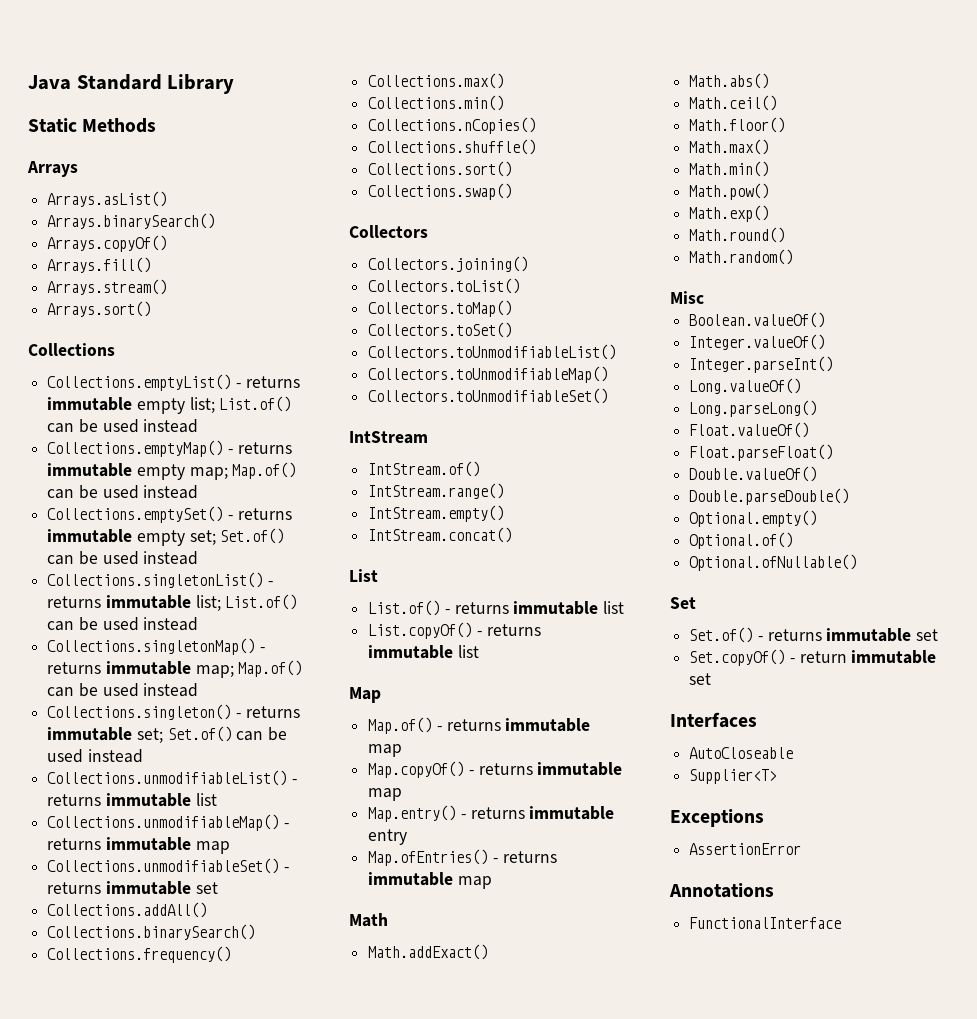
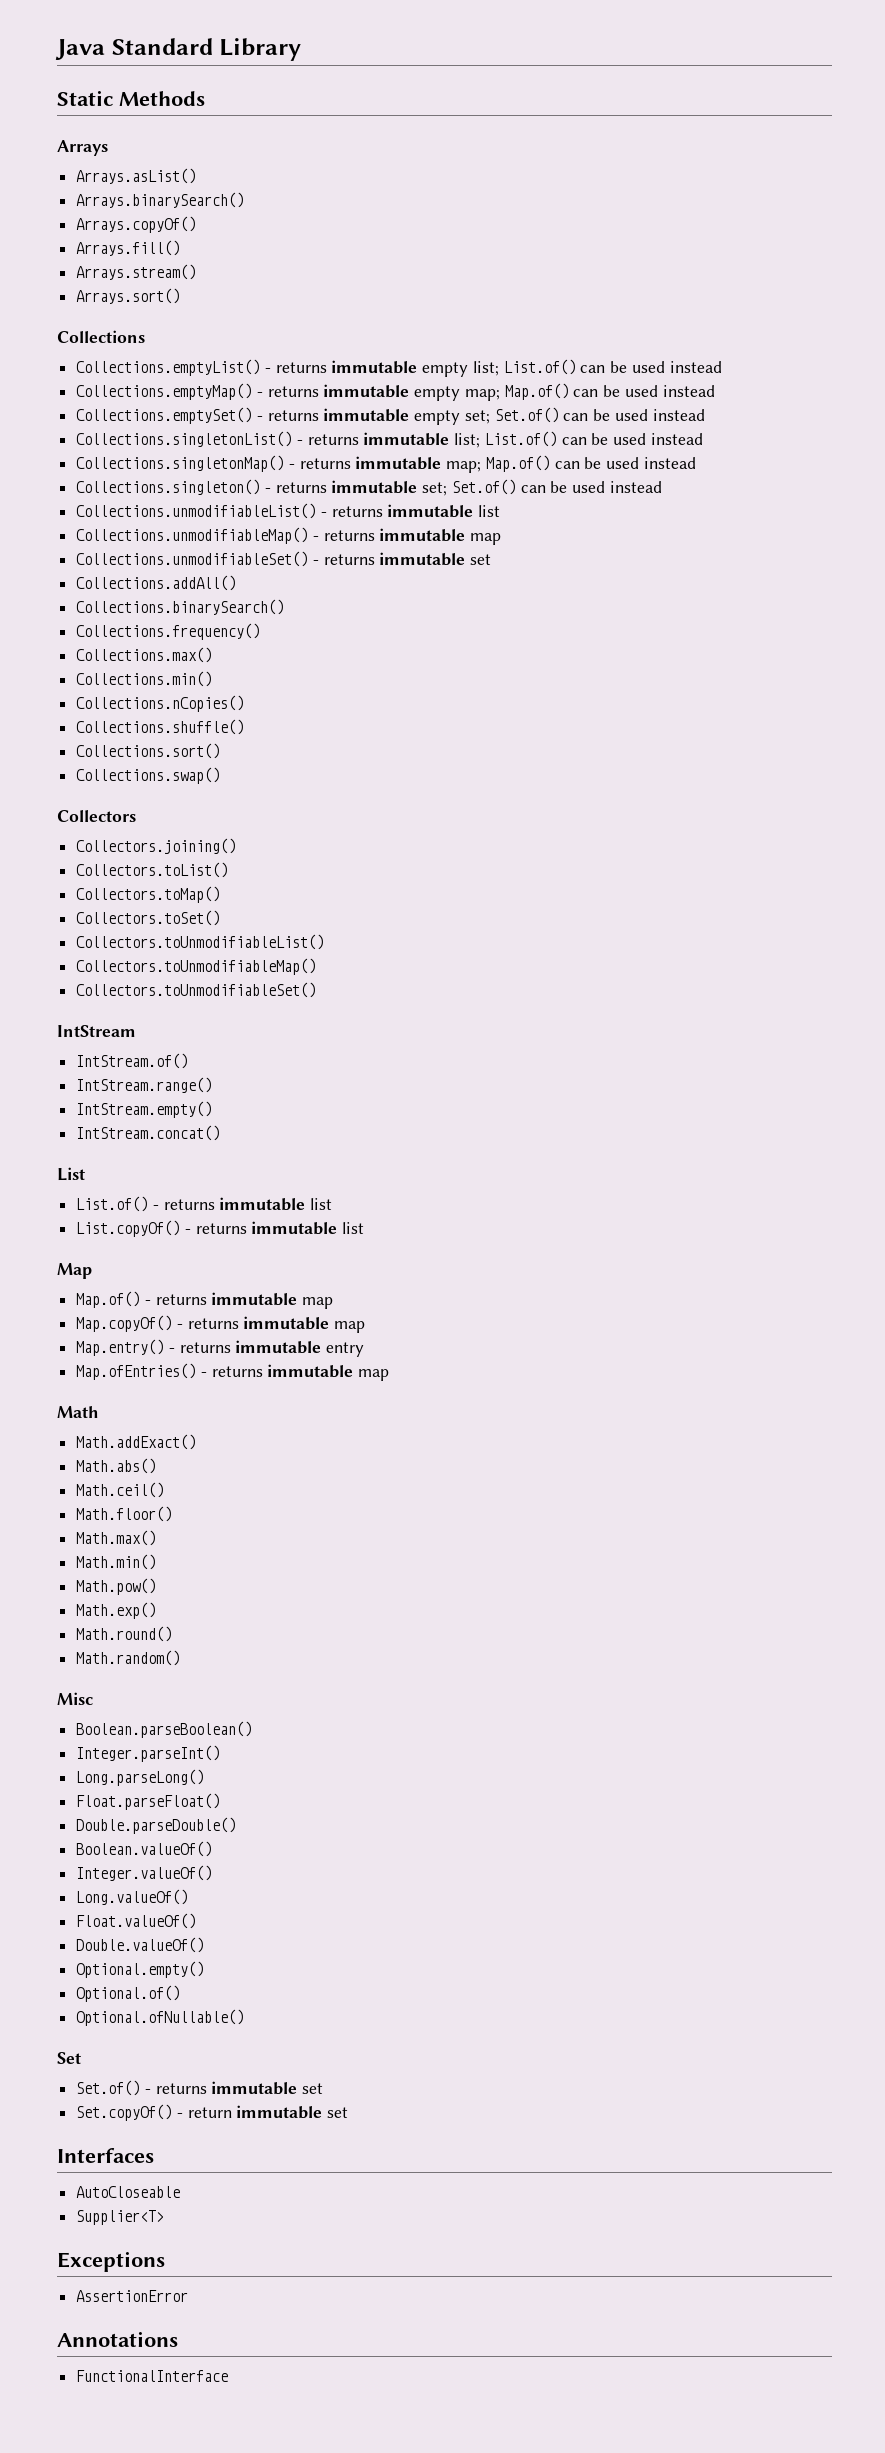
(704, 297) none -> [76,1721,253,1738] [76,1745,221,1762] [76,1769,205,1786] [76,1793,221,1810] [76,1817,237,1834] // Boolean.parseBoolean() // Integer.parseInt() // Long.parseLong() // Float.parseFloat() // Double.parseDouble()
[689,356,834,373] // Integer.parseInt() -> (213, 1873) none
[689,400,818,417] // Long.parseLong() -> (189, 1897) none
[689,444,834,461] // Float.parseFloat() -> (197, 1921) none
[689,488,850,505] // Double.parseDouble() -> (205, 1945) none

